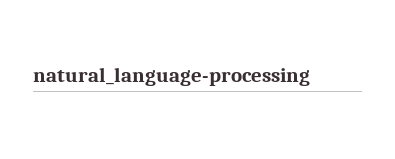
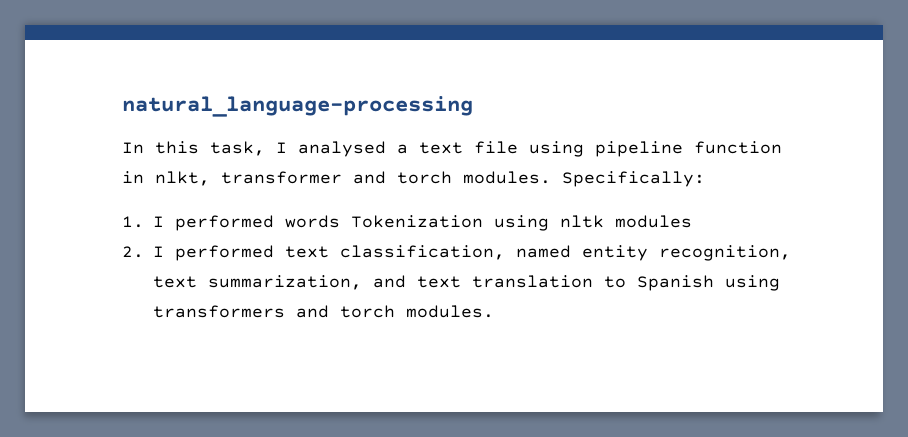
(310, 76) none -> [122,141,782,157] [122,171,705,187] [122,215,692,231] [122,245,791,261] [153,275,780,291] [153,305,494,318] // In this task, I analysed a text file using pipeline function in nlkt, transformer and torch modules. Specifically: // 1. I performed words Tokenization using nltk modules // 2. I performed text classification, named entity recognition, text summarization, and text translation to Spanish using transformers and torch modules.

